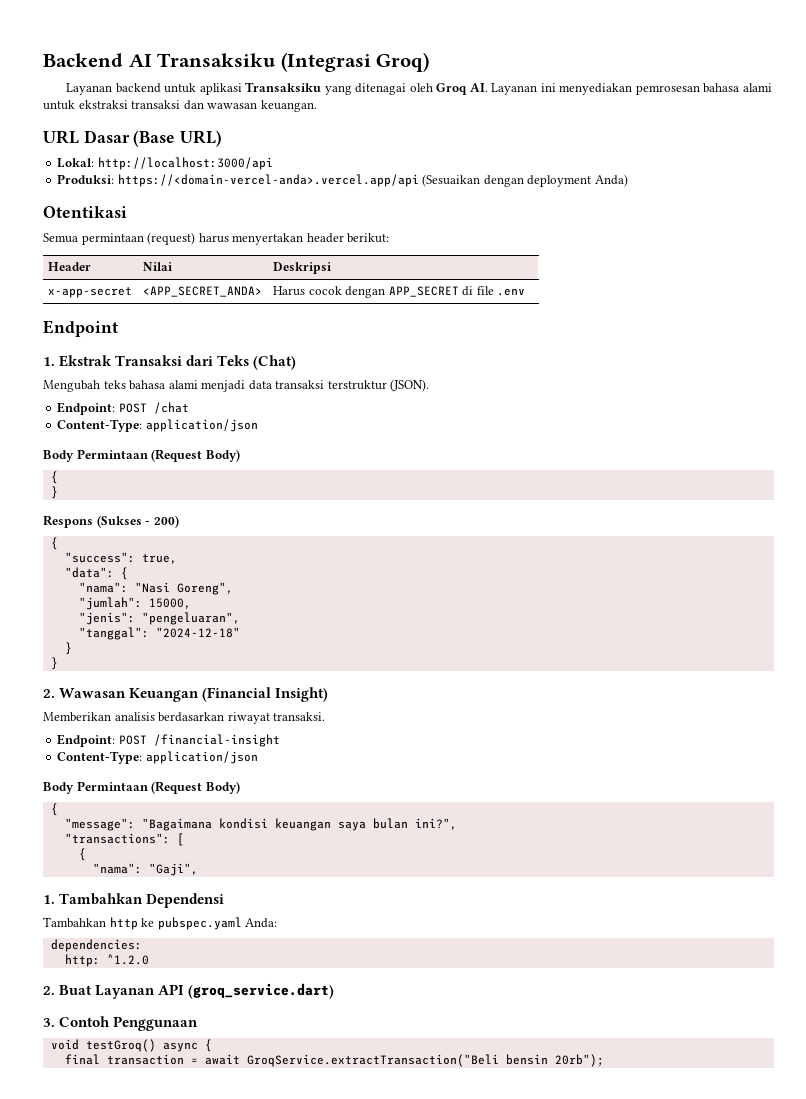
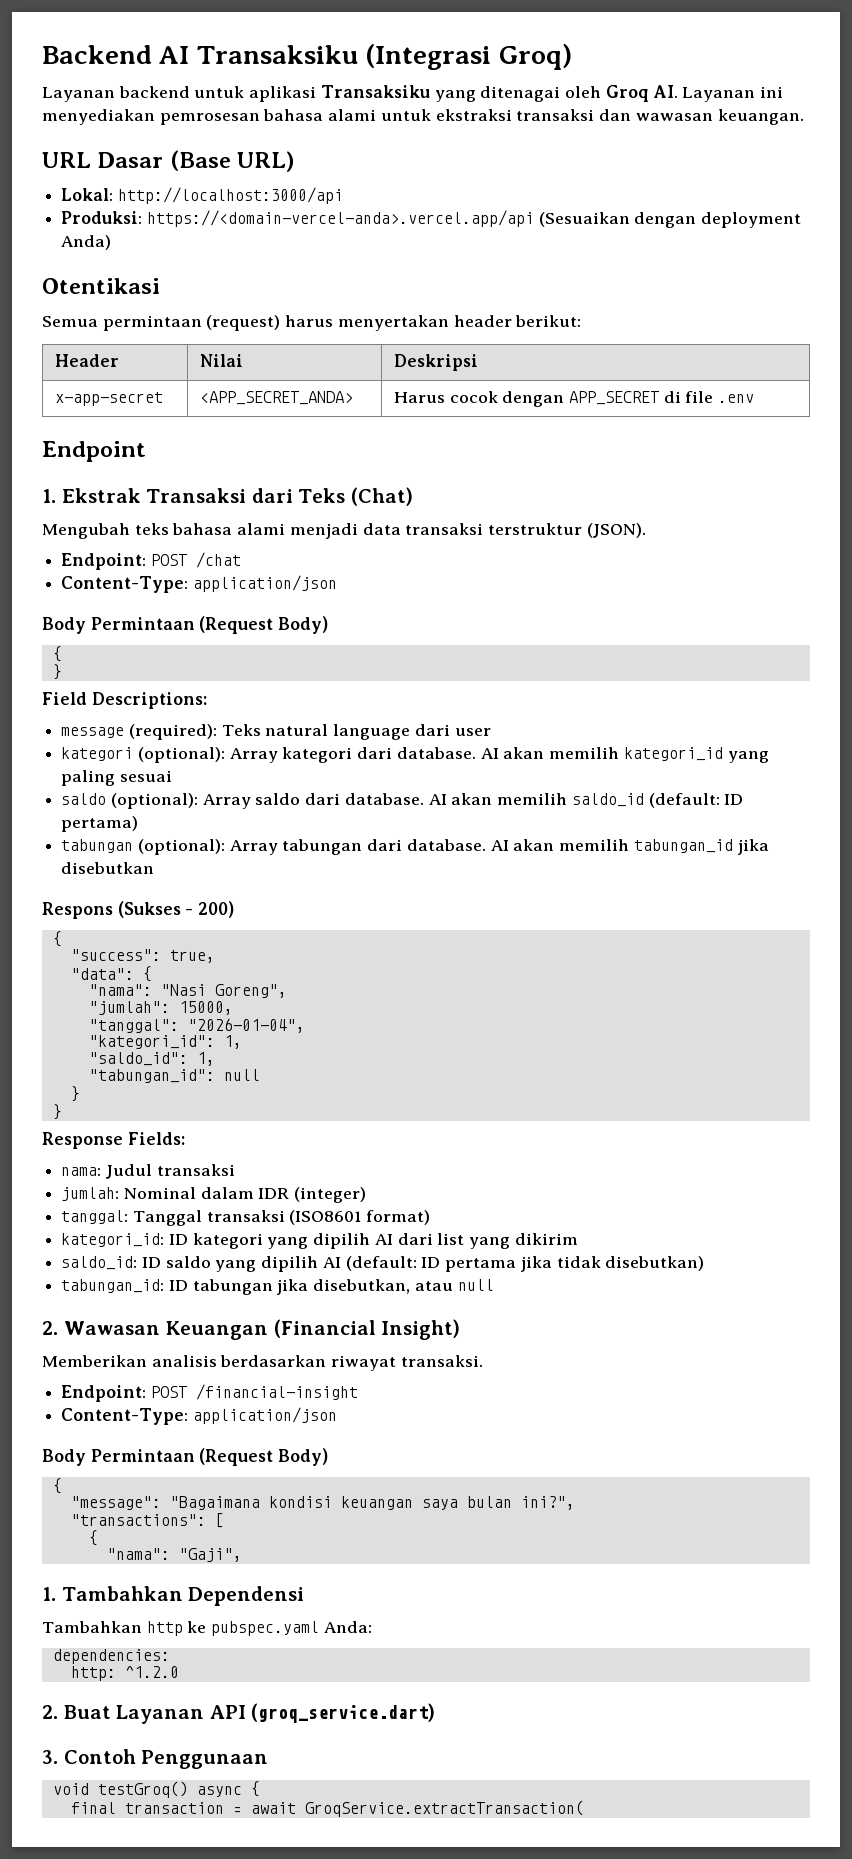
(58, 492) none -> [42,692,207,709] [61,724,491,740] [61,747,769,763] [61,770,172,786] [61,793,744,809] [61,816,139,832] [61,839,769,855] [61,862,155,874] // Field Descriptions: // message (required): Teks natural language dari user // kategori (optional): Array kategori dari database. AI akan memilih kategori_id yang paling sesuai // saldo (optional): Array saldo dari database. AI akan memilih saldo_id (default: ID pertama) // tabungan (optional): Array tabungan dari database. AI akan memilih tabungan_id jika disebutkan
[78,612,240,625] [78,627,240,640] [64,642,72,655] [50,657,58,670] "jenis": "pengeluaran", // "tanggal": "2024-12-18" // } // } -> [88,1018,305,1033] [88,1035,242,1049] [88,1052,215,1066] [88,1069,260,1083] [70,1086,80,1102] [52,1104,62,1120] [42,1132,185,1149] [61,1164,235,1179] [61,1187,367,1203] [61,1210,431,1226] [61,1233,578,1249] [61,1256,705,1272] [61,1279,494,1295] "tanggal": "2026-01-04", // "kategori_id": 1, // "saldo_id": 1, // "tabungan_id": null // } // } // Response Fields: // nama: Judul transaksi // jumlah: Nominal dalam IDR (integer) // tanggal: Tanggal transaksi (ISO8601 format) // kategori_id: ID kategori yang dipilih AI dari list yang dikirim // saldo_id: ID saldo yang dipilih AI (default: ID pertama jika tidak disebutkan) // tabungan_id: ID tabungan jika disebutkan, atau null
[246,1054,604,1067] GroqService.extractTransaction("Beli bensin 20rb"); -> [304,1800,584,1817] GroqService.extractTransaction(

